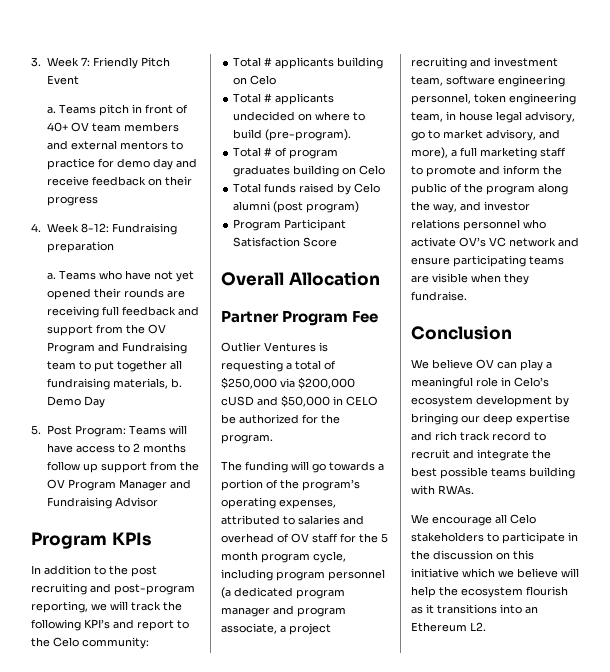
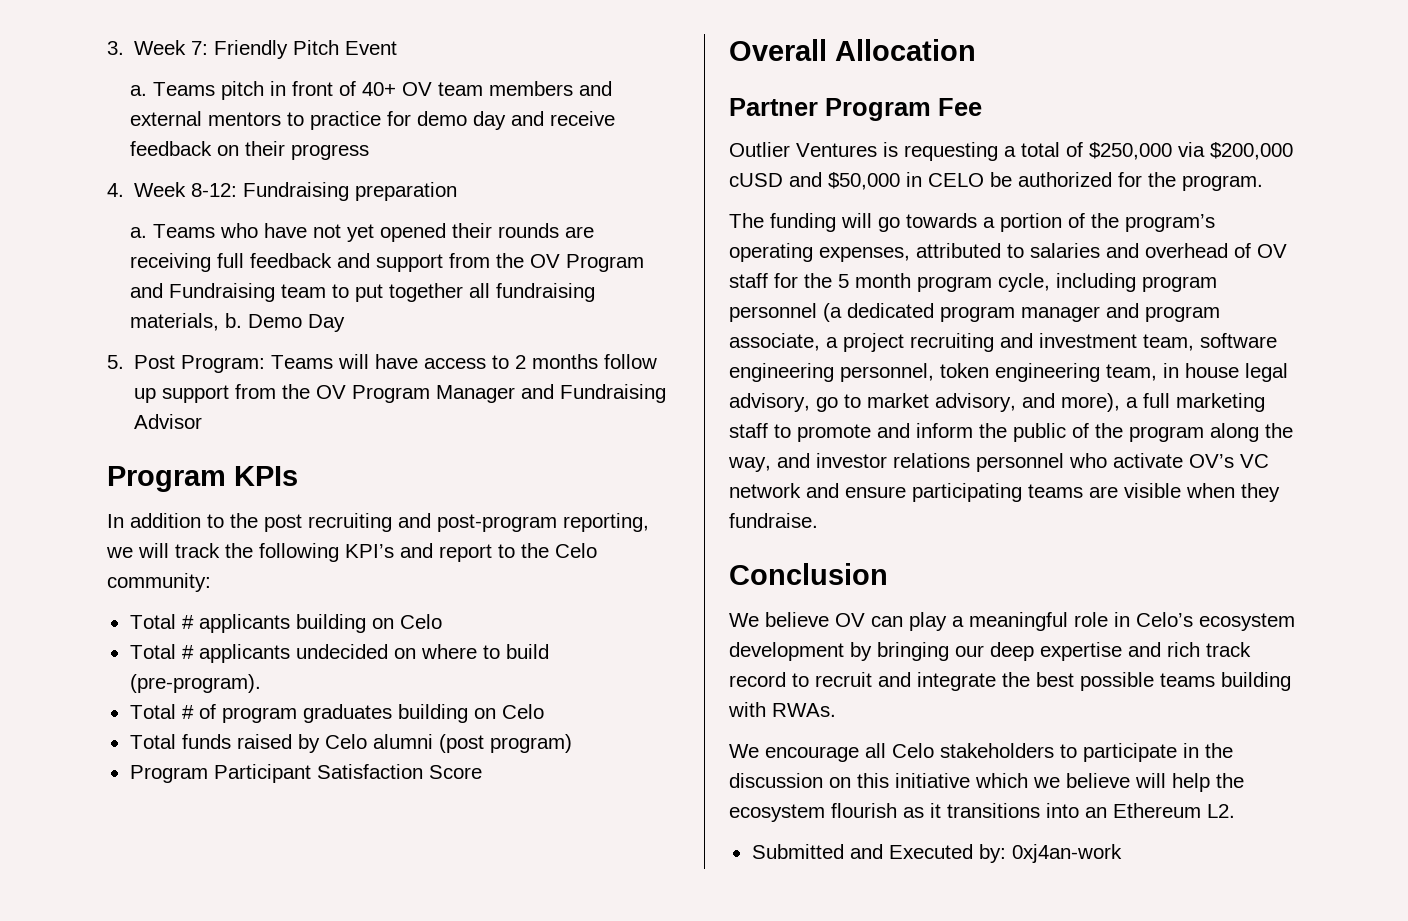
(486, 626) none -> [751,844,1122,863] // Submitted and Executed by: 0xj4an-work

